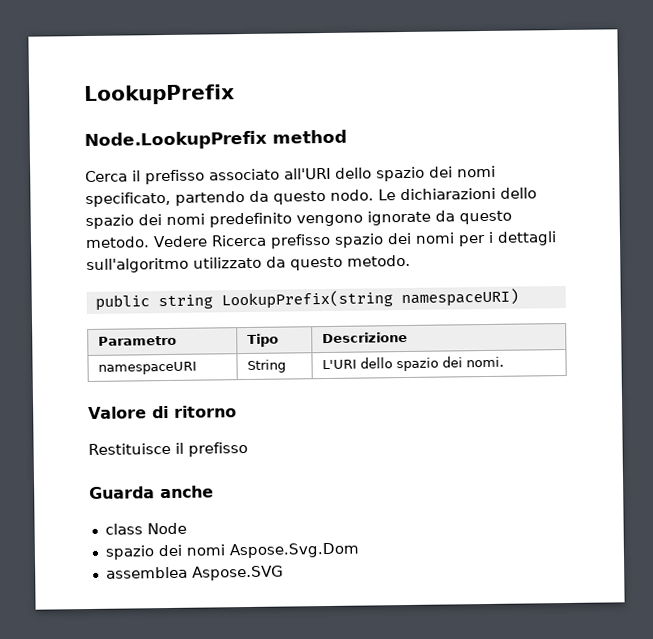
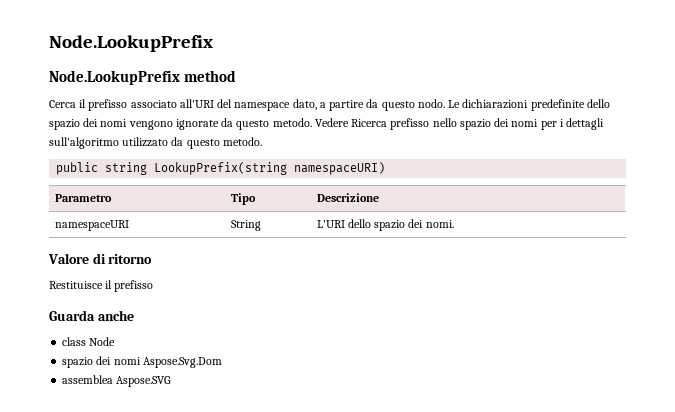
[84,84,235,106] LookupPrefix -> [49,35,213,52] Node.LookupPrefix
[335,165,496,182] [85,191,245,208] dello spazio dei nomi specificato, partendo -> [217,99,365,111] del namespace dato, a partire
[500,187,537,199] [85,212,292,230] dello spazio dei nomi predefinito -> [530,99,610,111] [49,118,128,130] predefinite dello spazio dei nomi
(331, 241) none -> [432,118,457,127] nello

